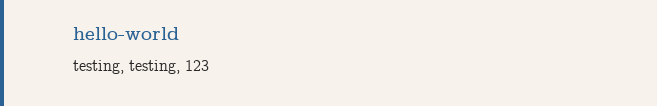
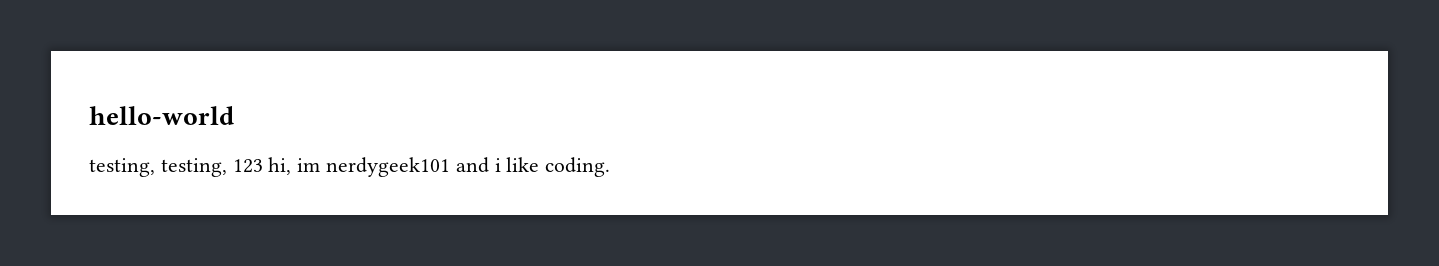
(209, 65) none -> [268,157,611,177] hi, im nerdygeek101 and i like coding.

